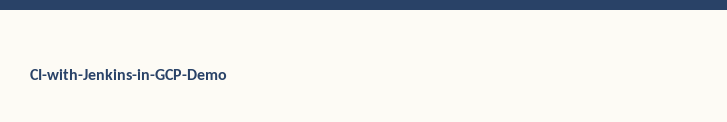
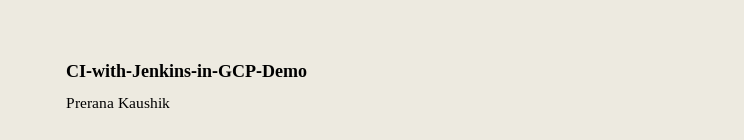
(227, 74) none -> [66,98,171,108] // Prerana Kaushik

